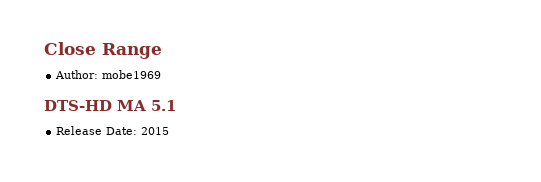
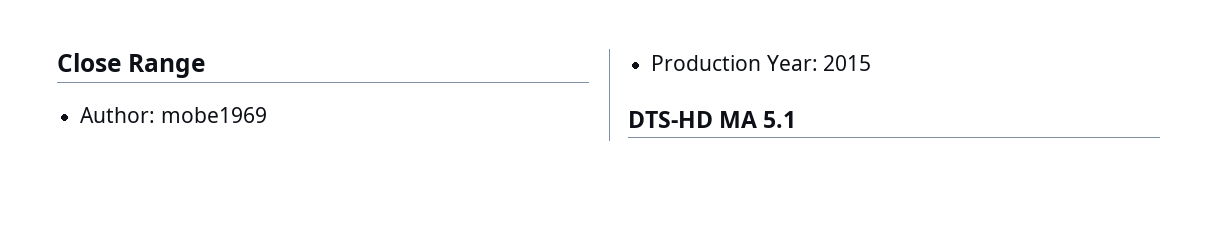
(162, 74) none -> [651,55,872,71] // Production Year: 2015
[56,126,170,135] // Release Date: 2015 -> (797, 119) none

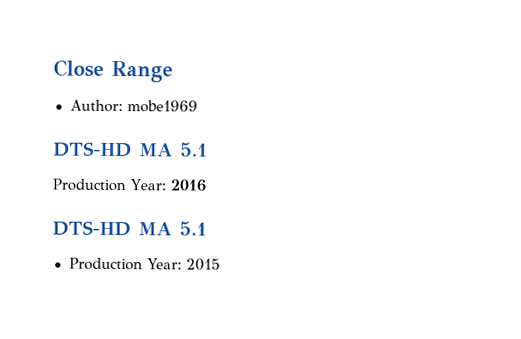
[651,55,872,71] [628,111,797,128] // Production Year: 2015 // DTS-HD MA 5.1 -> [53,141,208,158] [52,178,206,192] [52,220,207,237] [68,257,222,271] // DTS-HD MA 5.1 // Production Year: 2016 // DTS-HD MA 5.1 // Production Year: 2015

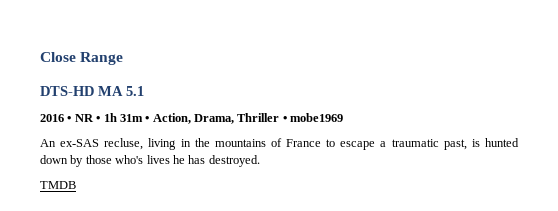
[69,99,198,113] [53,141,208,158] [52,178,166,192] // Author: mobe1969 // DTS-HD MA 5.1 // Production Year: -> [40,86,144,96] // DTS-HD MA 5.1 //
[52,220,207,237] [68,257,222,271] // DTS-HD MA 5.1 // Production Year: 2015 -> [67,113,344,124] [40,138,519,150] [40,155,260,167] [40,181,76,189] • NR • 1h 31m • Action, Drama, Thriller • mobe1969 // An ex-SAS recluse, living in the mountains of France to escape a traumatic past, is hunted down by those who's lives he has destroyed. // TMDB

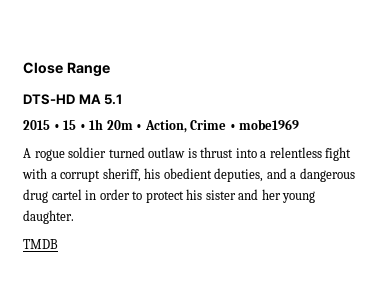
[40,114,94,122] 2016 • NR -> [23,120,77,130] 2015 • 15
[119,114,143,122] 31m -> [106,120,133,130] 20m
[194,113,280,124] Drama, Thriller -> [190,120,227,130] Crime
[40,138,519,150] [40,155,260,167] An ex-SAS recluse, living in the mountains of France to escape a traumatic past, is hunted down by those who's lives he has destroyed. -> [23,147,352,161] [22,168,355,182] [23,189,316,203] [23,210,74,224] A rogue soldier turned outlaw is thrust into a relentless fight with a corrupt sheriff, his obedient deputies, and a dangerous drug cartel in order to protect his sister and her young daughter.

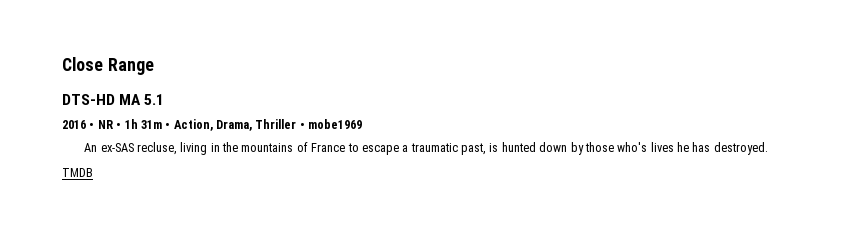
[23,120,77,130] 2015 • 15 -> [62,120,113,129] 2016 • NR
[106,120,133,130] 20m -> [140,120,162,129] 31m
[190,120,227,130] Crime -> [216,119,297,131] Drama, Thriller
[23,147,352,161] [22,168,355,182] [23,189,316,203] [23,210,74,224] A rogue soldier turned outlaw is thrust into a relentless fight with a corrupt sheriff, his obedient deputies, and a dangerous drug cartel in order to protect his sister and her young daughter. -> [84,142,768,155] An ex-SAS recluse, living in the mountains of France to escape a traumatic past, is hunted down by those who's lives he has destroyed.

